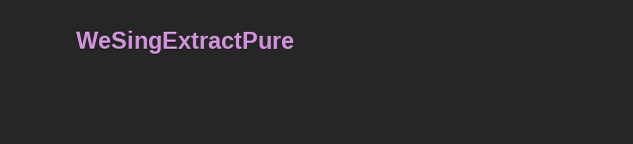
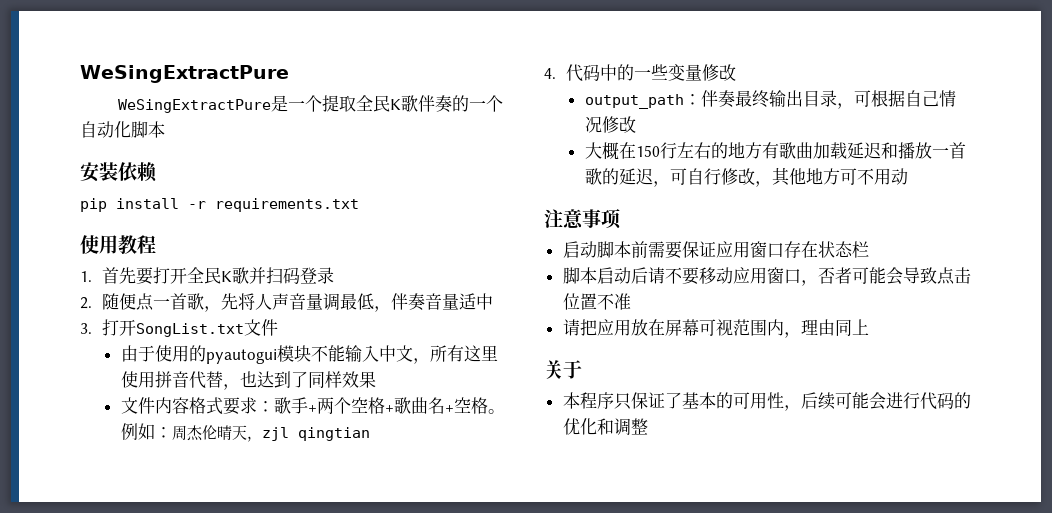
[76,30,295,54] WeSingExtractPure -> [80,65,289,83] [118,95,504,113] [80,121,165,138] [80,162,157,182] [80,198,359,212] [80,235,156,254] [80,267,334,285] [80,293,493,312] [80,319,278,337] [120,345,498,364] [120,371,376,390] [120,397,505,415] [120,423,370,442] [544,64,736,82] [584,90,956,109] [584,116,636,133] [584,142,966,160] [584,167,908,187] [544,209,621,229] [562,241,869,259] [562,267,971,286] [562,293,631,310] [562,319,869,338] [544,360,582,379] [562,392,971,411] [562,418,648,436] WeSingExtractPure // WeSingExtractPure是一个提取全民K歌伴奏的一个自动化脚本 // 安装依赖 // pip install -r requirements.txt // 使用教程 // 1.首先要打开全民K歌并扫码登录 // 2.随便点一首歌，先将人声音量调最低，伴奏音量适中 // 3.打开SongList.txt文件 // 由于使用的pyautogui模块不能输入中文，所有这里使用拼音代替，也达到了同样效果 // 文件内容格式要求：歌手+两个空格+歌曲名+空格。例如：周杰伦晴天，zjl qingtian // 4.代码中的一些变量修改 // output_path：伴奏最终输出目录，可根据自己情况修改 // 大概在150行左右的地方有歌曲加载延迟和播放一首歌的延迟，可自行修改，其他地方可不用动 // 注意事项 // 启动脚本前需要保证应用窗口存在状态栏 // 脚本启动后请不要移动应用窗口，否者可能会导致点击位置不准 // 请把应用放在屏幕可视范围内，理由同上 // 关于 // 本程序只保证了基本的可用性，后续可能会进行代码的优化和调整

